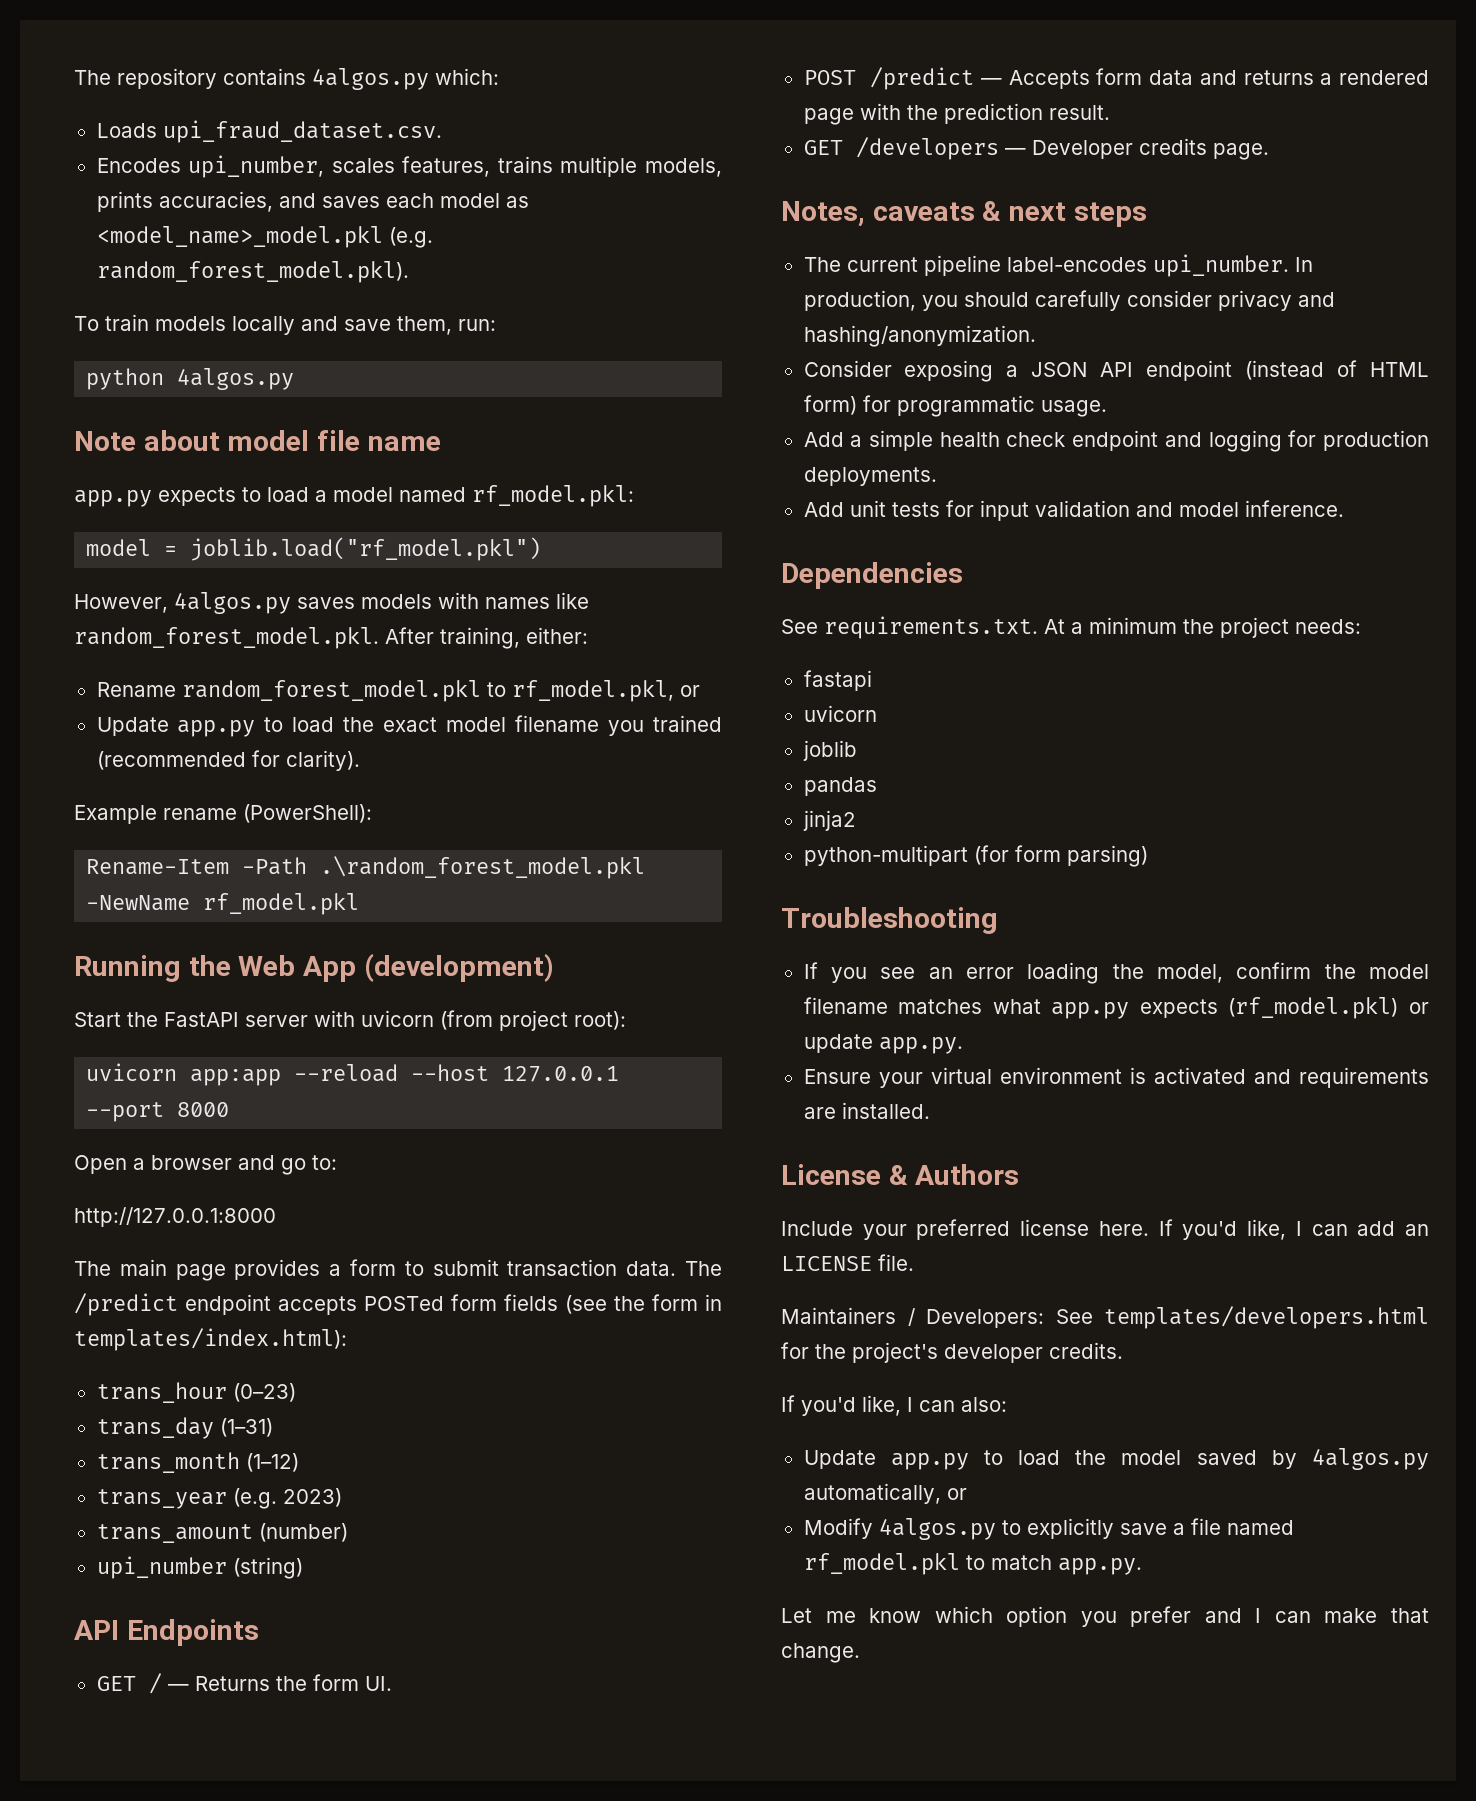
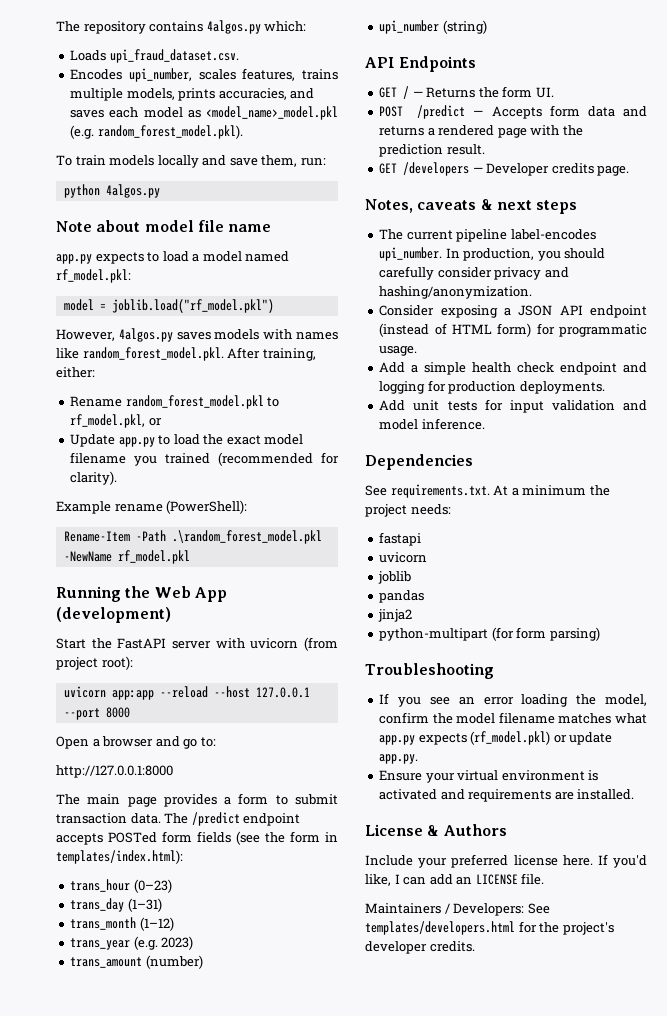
[781,1395,1007,1416] [803,1448,1429,1470] [803,1483,967,1504] [803,1518,1294,1540] [803,1553,1142,1575] [781,1606,1429,1627] [781,1643,860,1663] // If you'd like, I can also: // Update app.py to load the model saved by 4algos.py automatically, or // Modify 4algos.py to explicitly save a file named rf_model.pkl to match app.py. // Let me know which option you prefer and I can make that change. -> (475, 946) none

